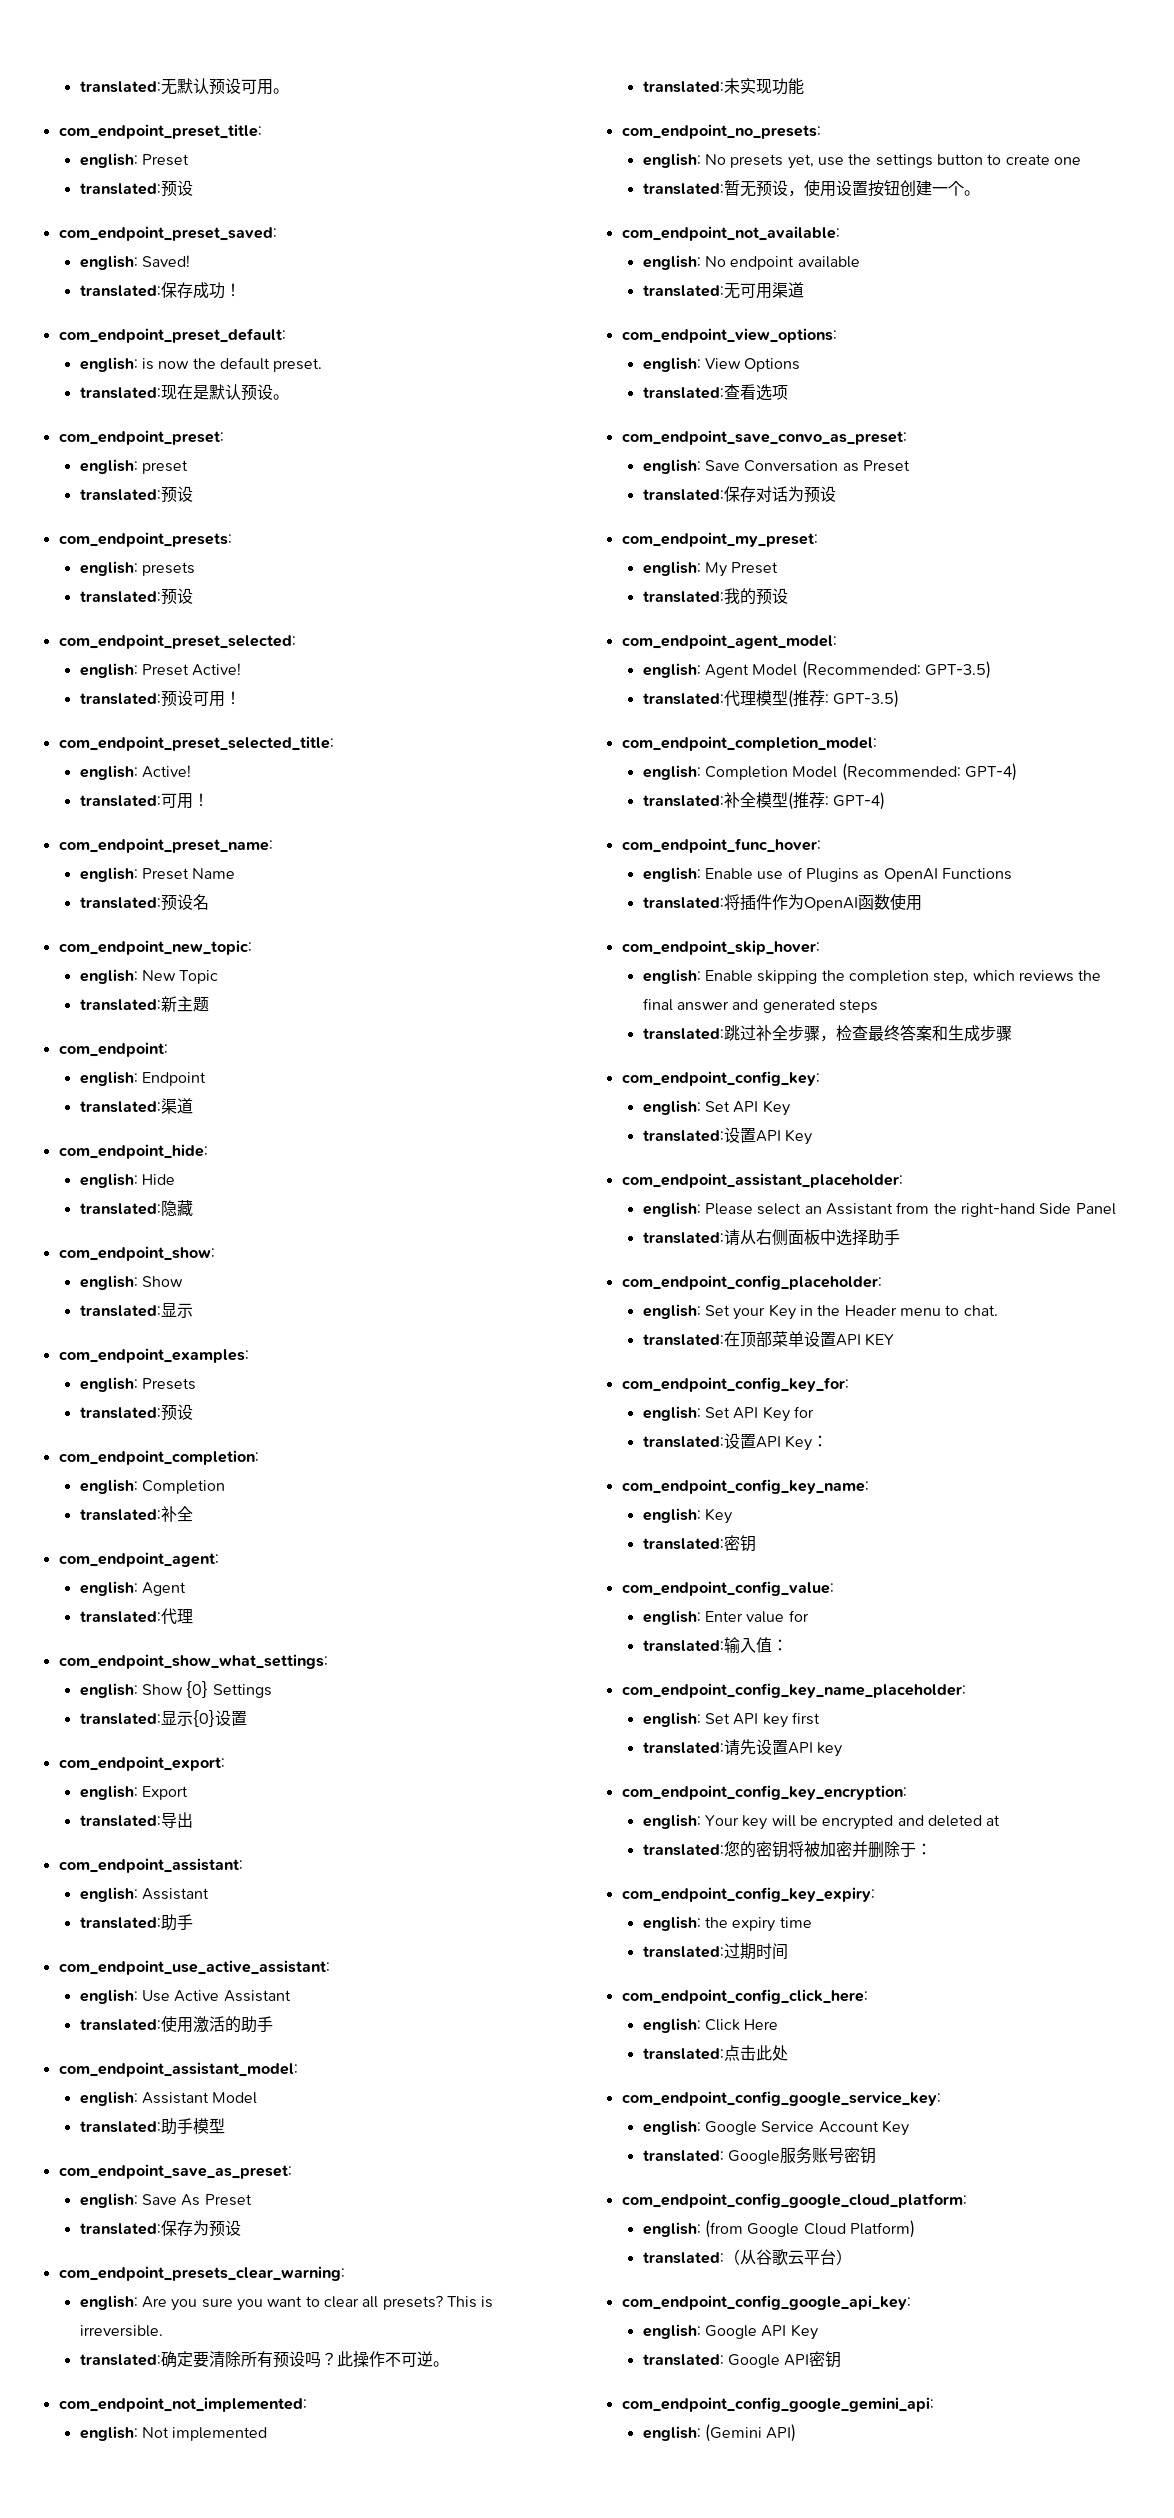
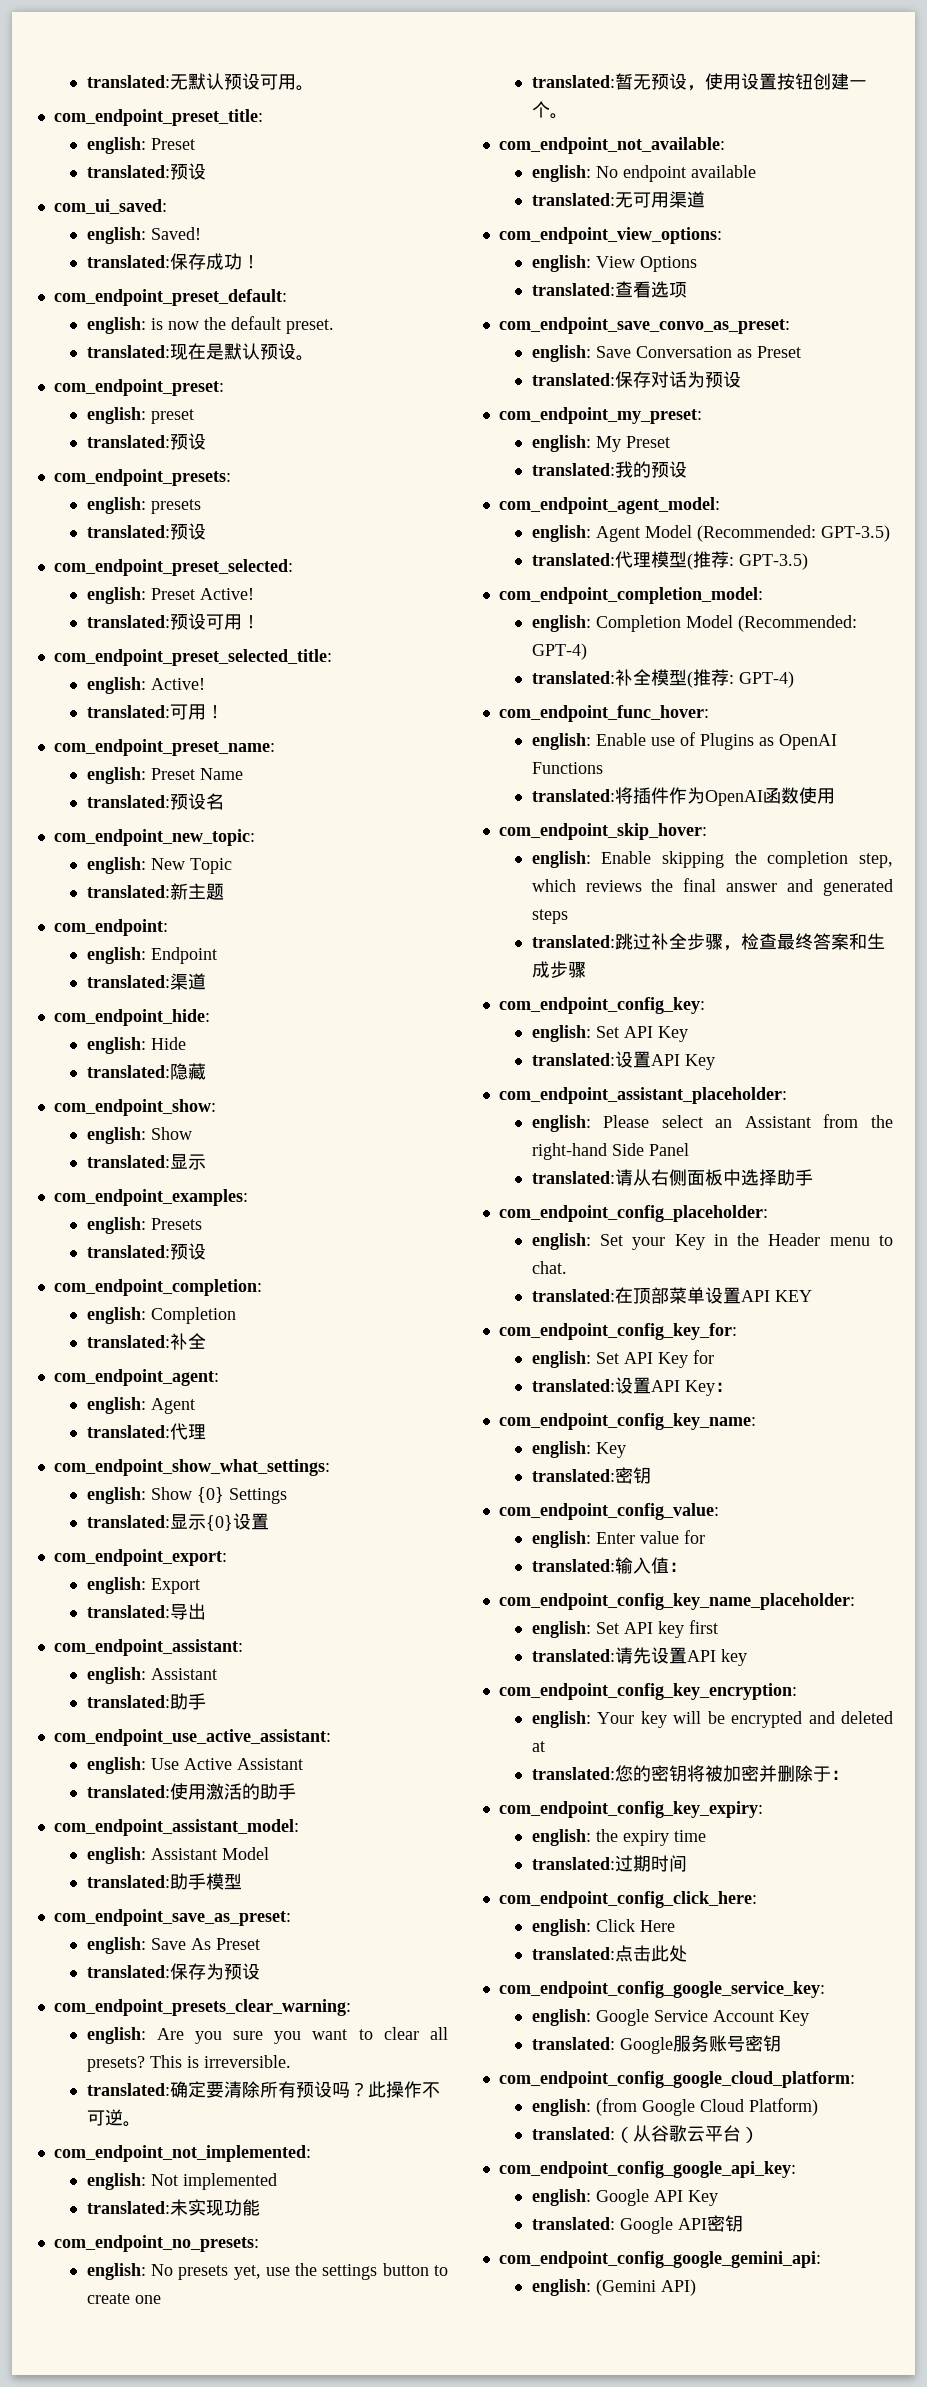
[58,226,277,241] com_endpoint_preset_saved: -> [53,199,167,214] com_ui_saved:

